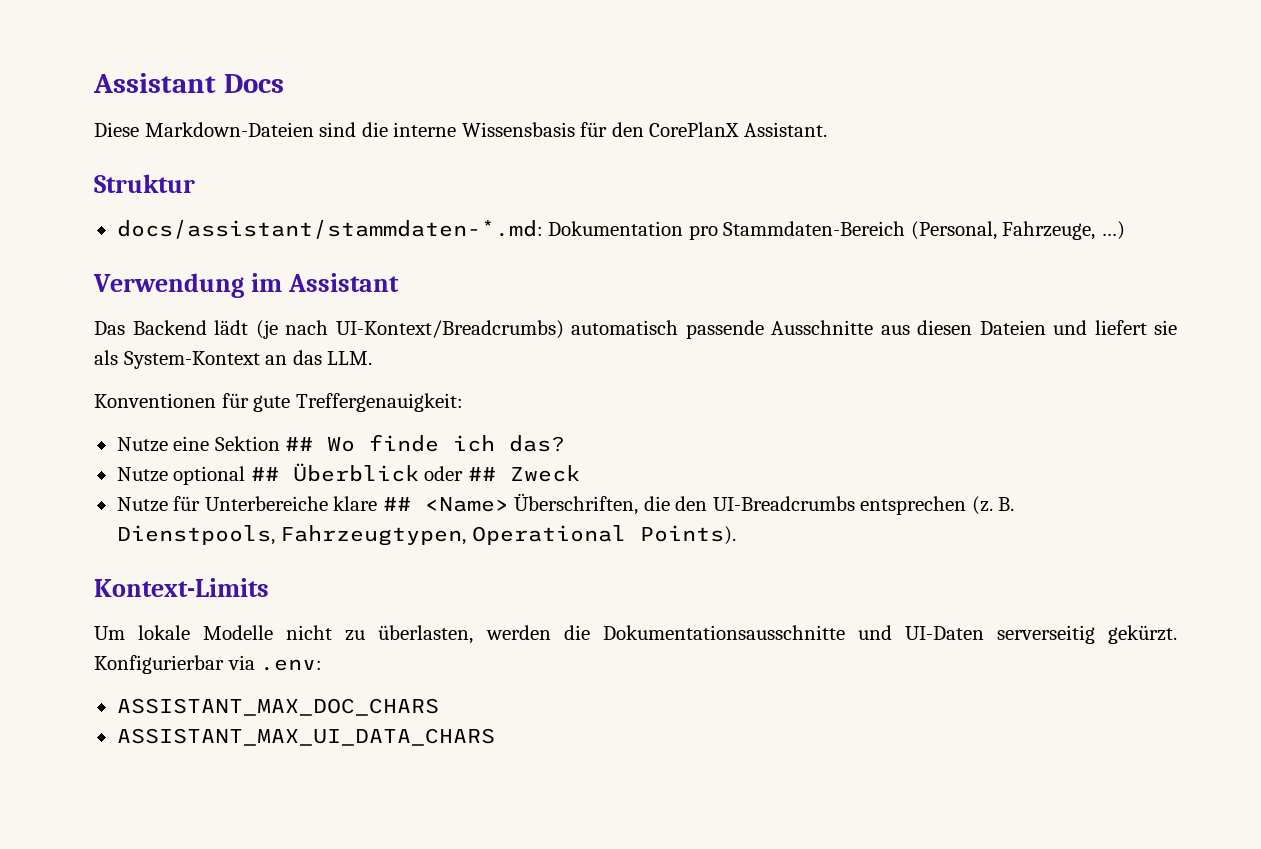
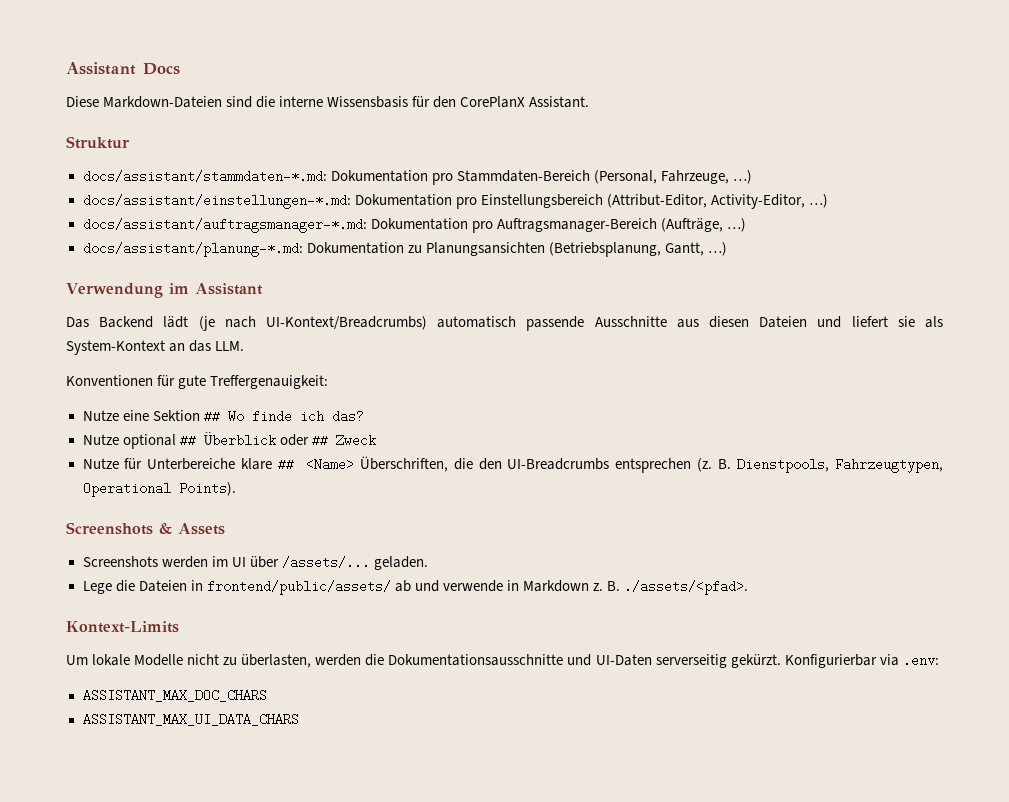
(1125, 230) none -> [82,194,828,209] [82,218,746,233] [82,242,727,257] // docs/assistant/einstellungen-*.md: Dokumentation pro Einstellungsbereich (Attribut-Editor, Activity-Editor, …) // docs/assistant/auftragsmanager-*.md: Dokumentation pro Auftragsmanager-Bereich (Aufträge, …) // docs/assistant/planung-*.md: Dokumentation zu Planungsansichten (Betriebsplanung, Gantt, …)
(736, 535) none -> [66,522,225,535] [82,556,428,570] [82,580,749,595] // Screenshots & Assets // Screenshots werden im UI über /assets/... geladen. // Lege die Dateien in frontend/public/assets/ ab und verwende in Markdown z. B. ./assets/<pfad>.

